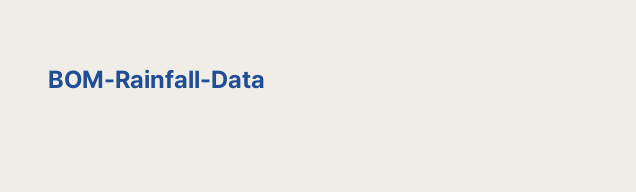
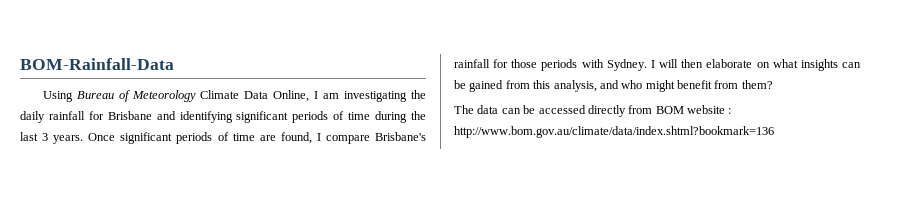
(265, 79) none -> [42,90,426,102] [20,111,427,123] [20,132,426,144] [454,59,861,71] [454,80,773,92] [454,105,732,117] [454,126,774,138] // Using Bureau of Meteorology Climate Data Online, I am investigating the daily rainfall for Brisbane and identifying significant periods of time during the last 3 years. Once significant periods of time are found, I compare Brisbane's rainfall for those periods with Sydney. I will then elaborate on what insights can be gained from this analysis, and who might benefit from them? // The data can be accessed directly from BOM website : http://www.bom.gov.au/climate/data/index.shtml?bookmark=136

